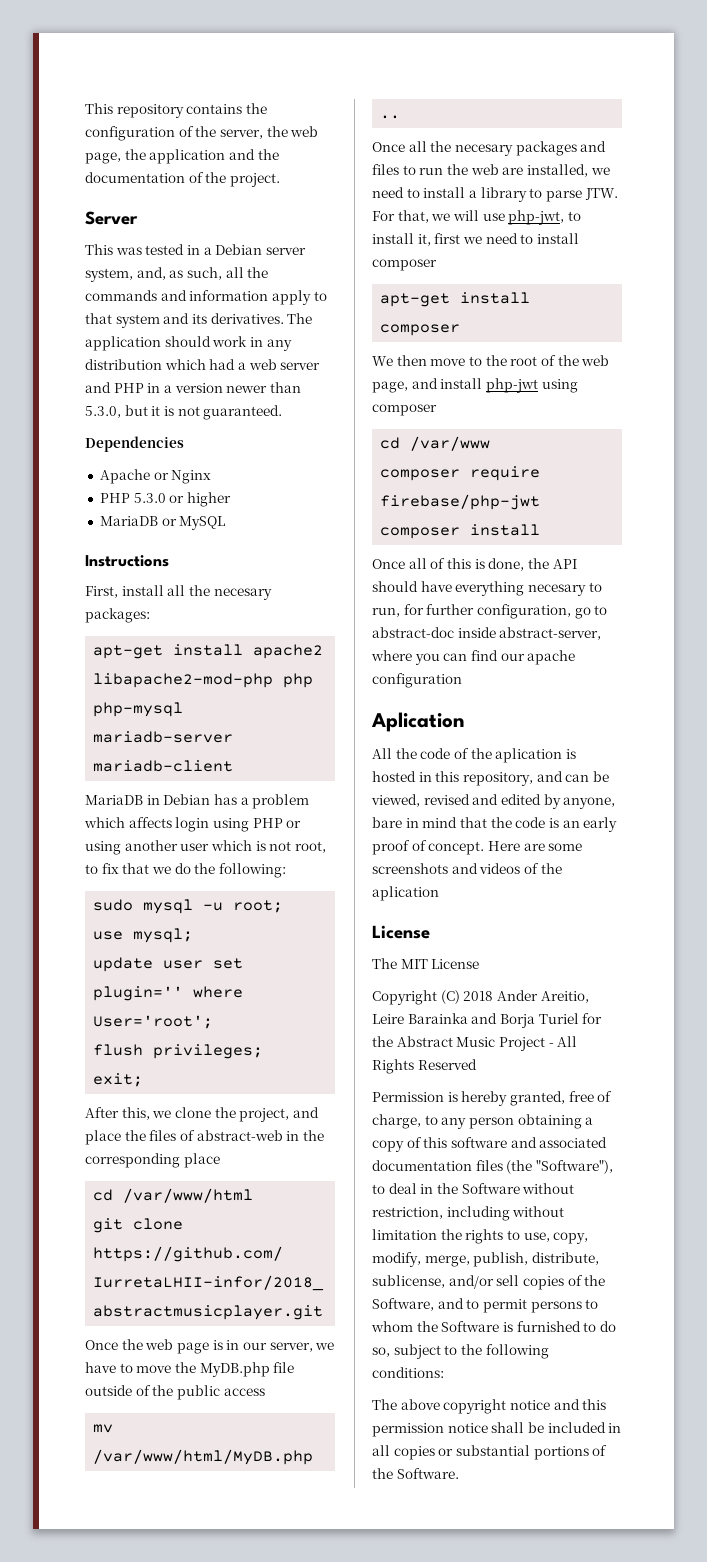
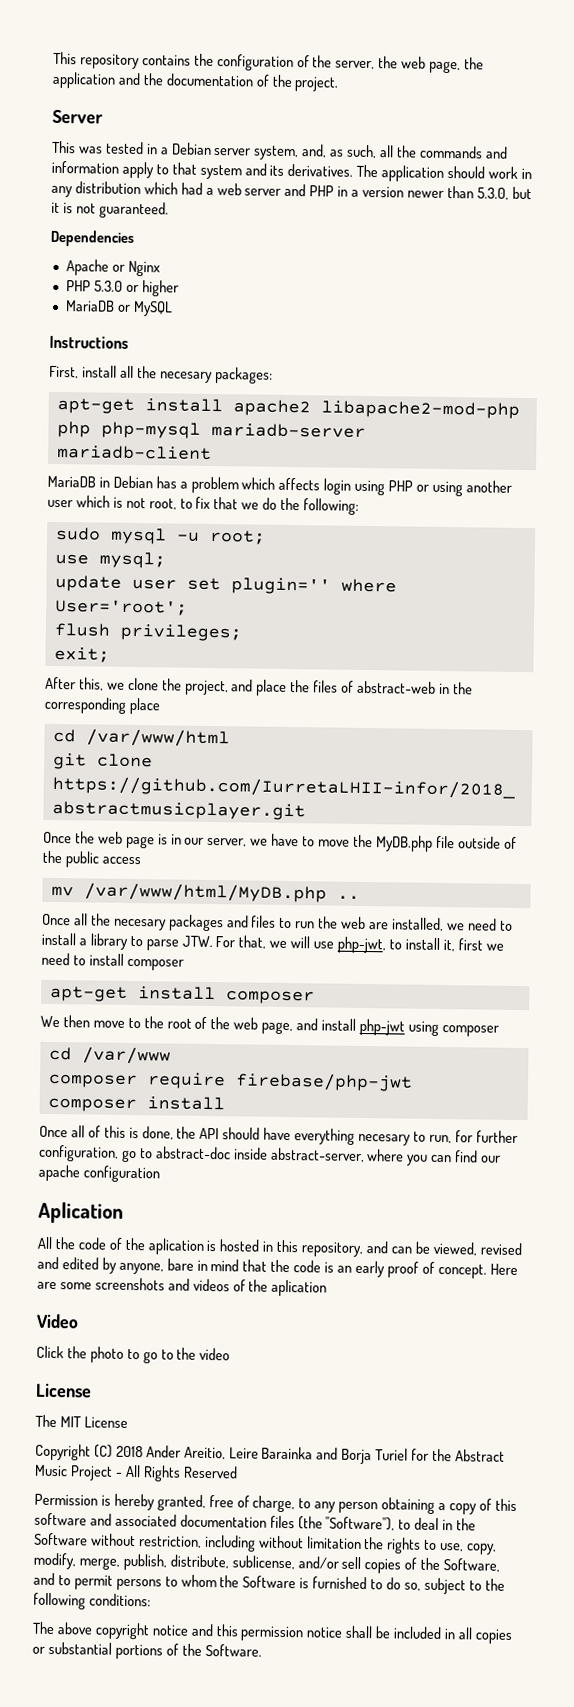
(439, 893) none -> [36,1313,79,1329] [36,1345,231,1364] // Video // Click the photo to go to the video

